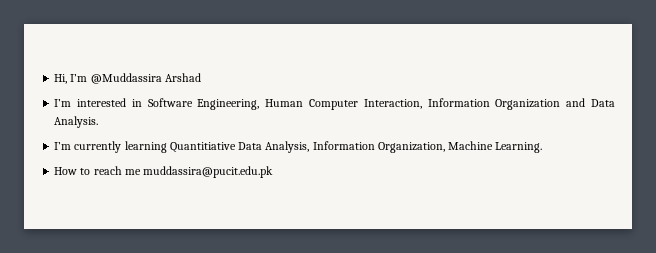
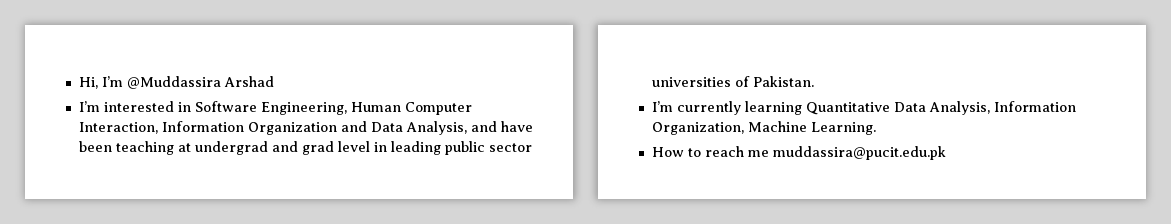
[54,116,99,128] Analysis. -> [405,121,533,135] [78,141,532,155] [651,76,814,87] Analysis, and have been teaching at undergrad and grad level in leading public sector universities of Pakistan.
[169,142,236,153] Quantitiative -> [805,102,890,115] Quantitative

